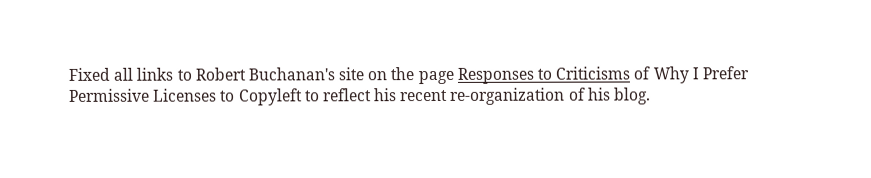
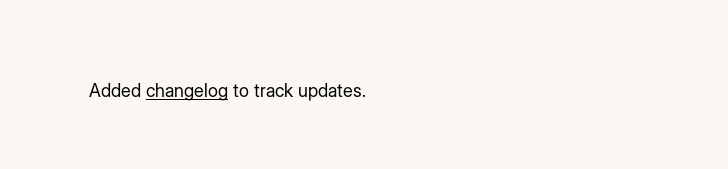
[68,66,749,85] [68,87,652,106] Fixed all links to Robert Buchanan's site on the page Responses to Criticisms of Why I Prefer Permissive Licenses to Copyleft to reflect his recent re-organization of his blog. -> [89,83,366,101] Added changelog to track updates.

